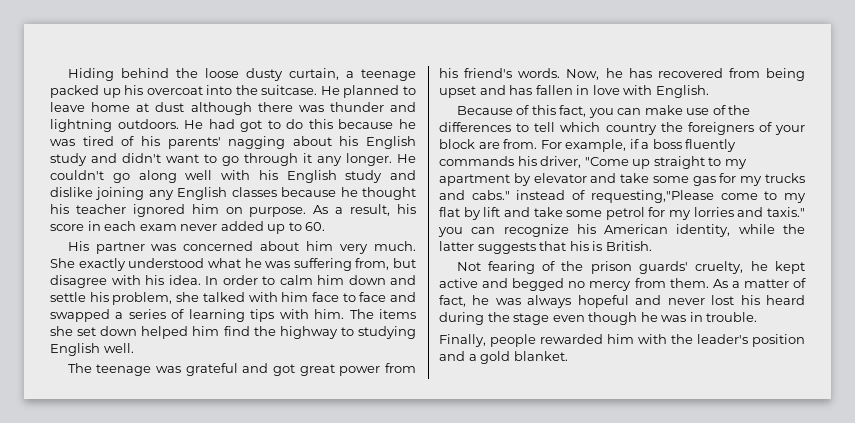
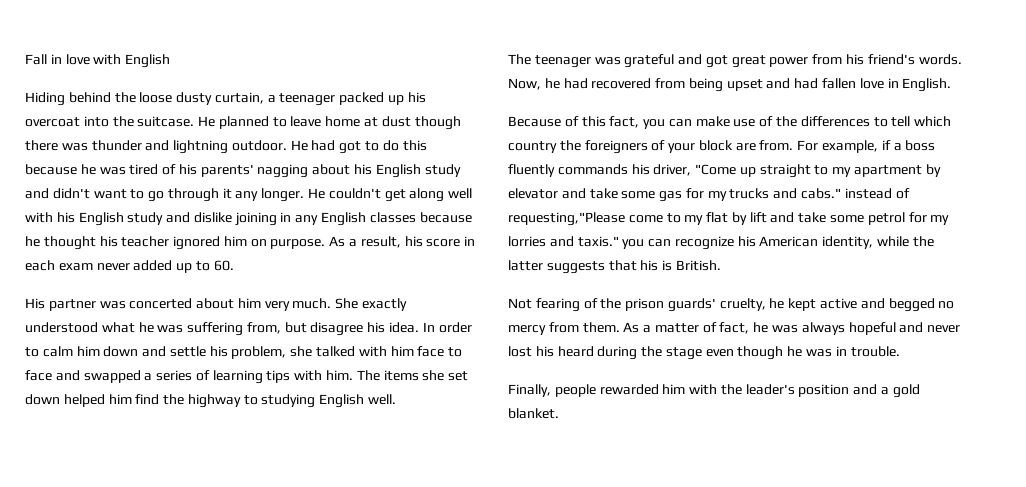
(67, 74) none -> [25,54,171,68] Fall in love with English //
[361,69,416,81] teenage -> [279,93,336,106] teenager
[190,102,252,115] although -> [414,116,461,130] though
[117,119,179,129] outdoors. -> [231,140,287,151] outdoor.
[112,173,130,183] go -> [384,189,406,202] get
(145, 193) none -> [280,212,292,222] in
[183,241,254,251] concerned -> [129,298,193,309] concerted
[111,275,141,285] with -> (364, 329) none
[96,364,152,376] teenage -> [534,55,591,68] teenager
[628,68,652,78] has -> [563,78,588,89] had
[509,85,653,95] has fallen in love with -> [794,78,899,89] had fallen love in

